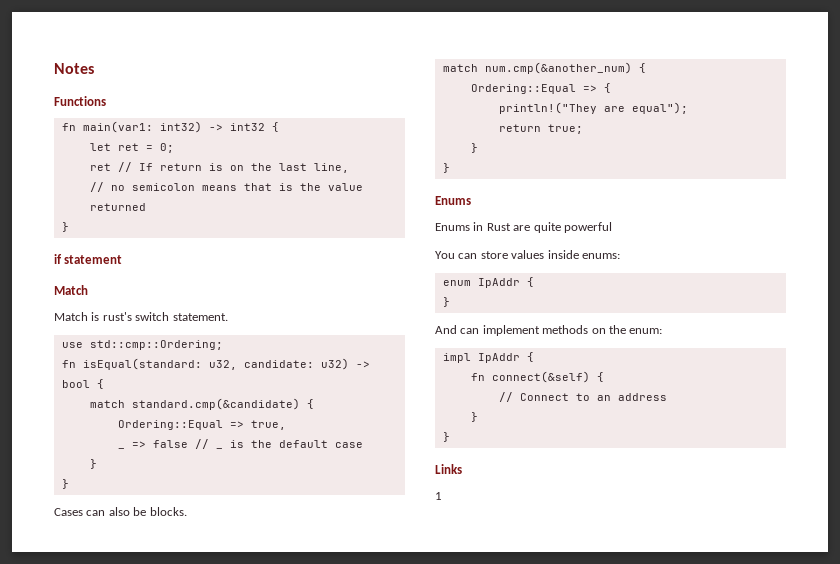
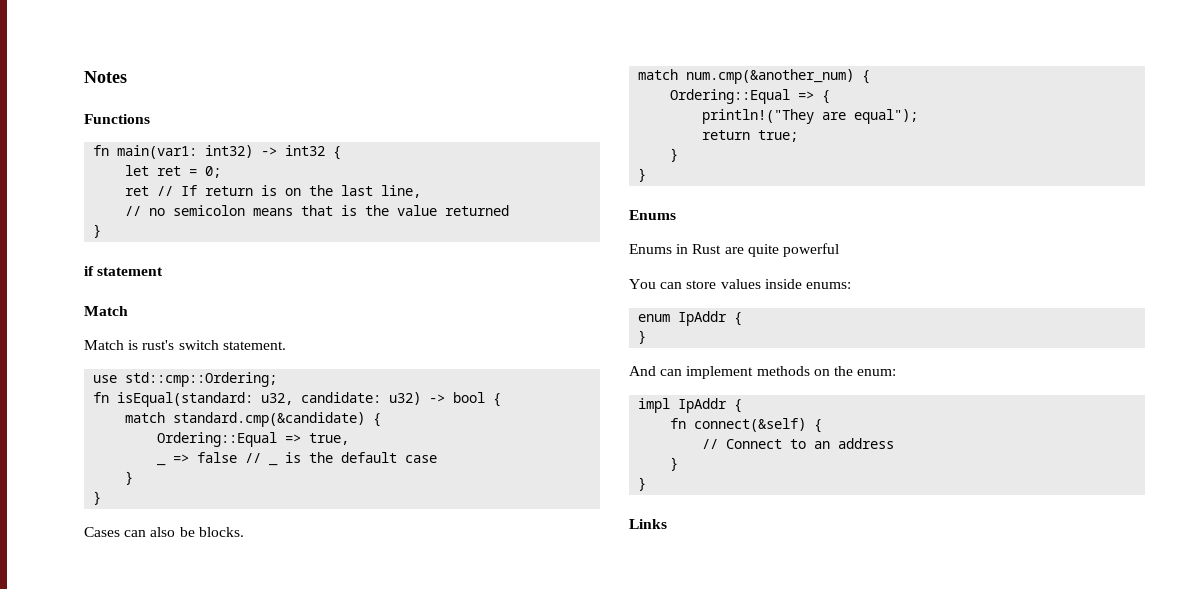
[435,492,442,500] // 1 -> (667, 524) none

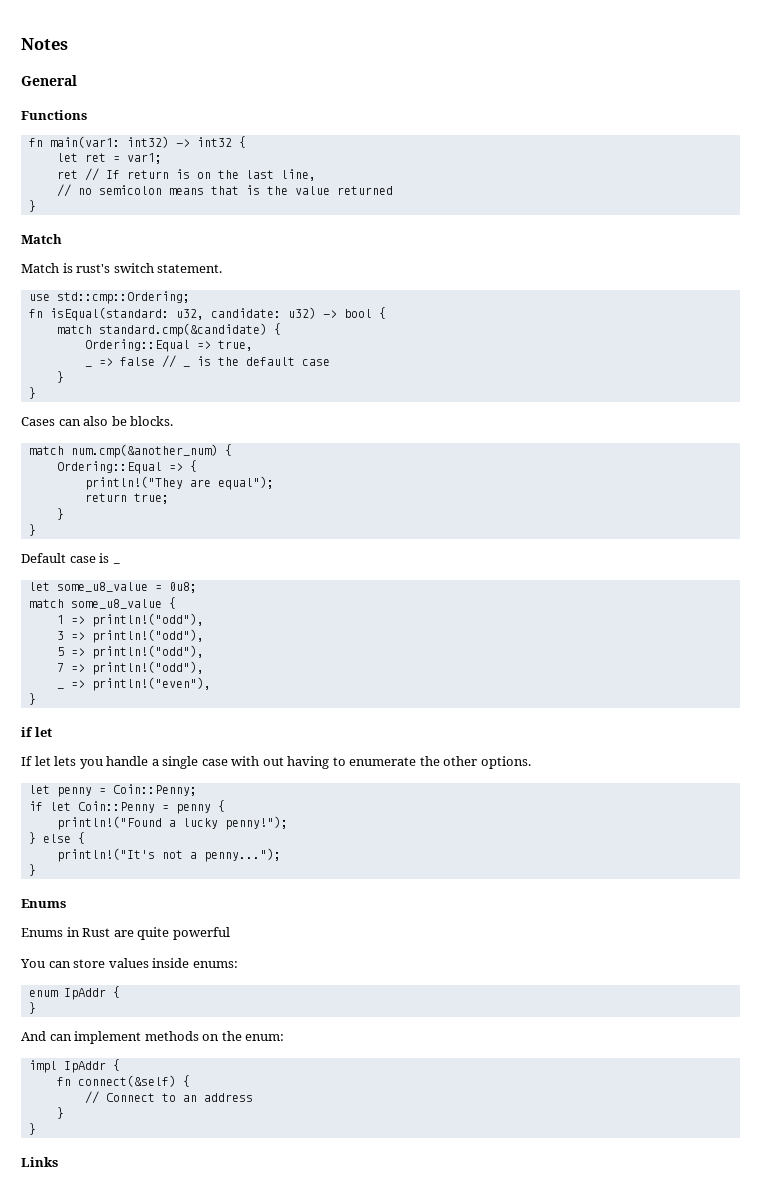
(127, 77) none -> [21,75,77,86] // General
[205,166,222,178] 0; -> [126,153,162,164] var1;
[84,266,164,276] // if statement -> (36, 206) none
(647, 175) none -> [21,553,110,563] [112,563,120,564] [28,582,197,593] [28,597,176,609] [56,613,204,627] [56,629,204,643] [56,645,204,659] [56,661,204,675] [56,688,64,689] [70,677,211,691] [28,693,36,705] [21,727,52,737] [21,756,531,769] [28,784,197,797] [28,800,225,814] [56,816,288,830] [28,832,85,844] [56,848,281,862] [28,864,36,876] // Default case is _ // let some_u8_value = 0u8; // match some_u8_value { // 1 => println!("odd"), // 3 => println!("odd"), // 5 => println!("odd"), // 7 => println!("odd"), // _ => println!("even"), // } // if let // If let lets you handle a single case with out having to enumerate the other options. // let penny = Coin::Penny; // if let Coin::Penny = penny { // println!("Found a lucky penny!"); // } else { // println!("It's not a penny..."); // }

